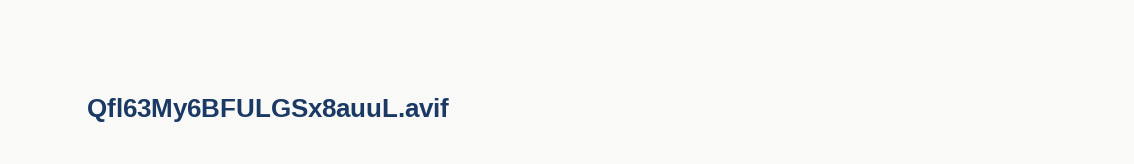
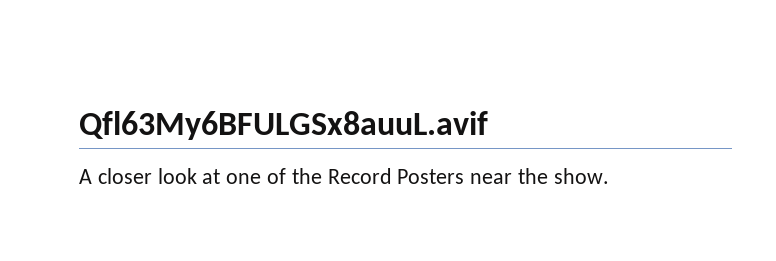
(449, 110) none -> [79,168,609,184] // A closer look at one of the Record Posters near the show.

